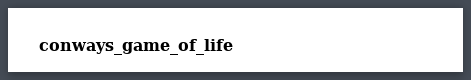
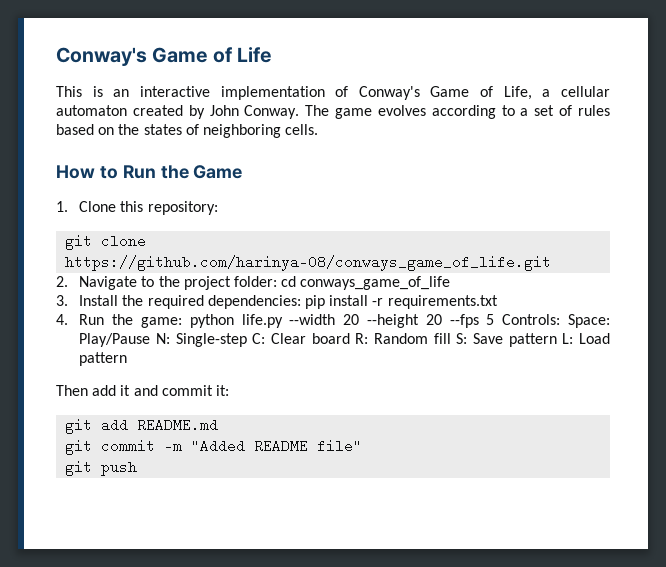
[39,39,233,55] conways_game_of_life -> [56,47,272,66] [56,86,610,100] [56,105,611,119] [56,124,319,138] [56,165,243,179] [56,201,218,215] [65,234,147,250] [65,255,552,271] [56,276,451,290] [56,295,498,309] [56,314,610,328] [79,333,610,347] [79,352,128,366] [56,385,229,396] [65,418,219,434] [65,439,363,455] [65,461,138,476] Conway's Game of Life // This is an interactive implementation of Conway's Game of Life, a cellular automaton created by John Conway. The game evolves according to a set of rules based on the states of neighboring cells. // How to Run the Game // 1. Clone this repository: // git clone https://github.com/harinya-08/conways_game_of_life.git // 2. Navigate to the project folder: cd conways_game_of_life // 3. Install the required dependencies: pip install -r requirements.txt // 4. Run the game: python life.py --width 20 --height 20 --fps 5 Controls: Space: Play/Pause N: Single-step C: Clear board R: Random fill S: Save pattern L: Load pattern // Then add it and commit it: // git add README.md // git commit -m "Added README file" // git push

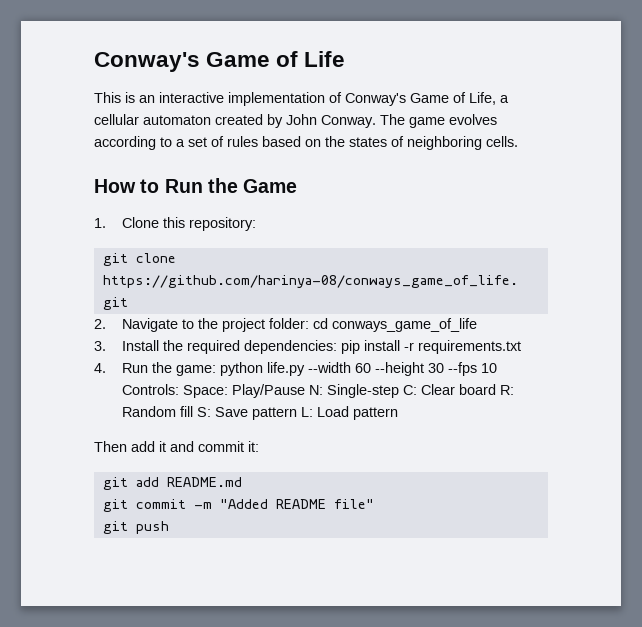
[343,314,495,328] 20 --height 20 --fps 5 -> [355,362,498,376] 60 --height 30 --fps 10

